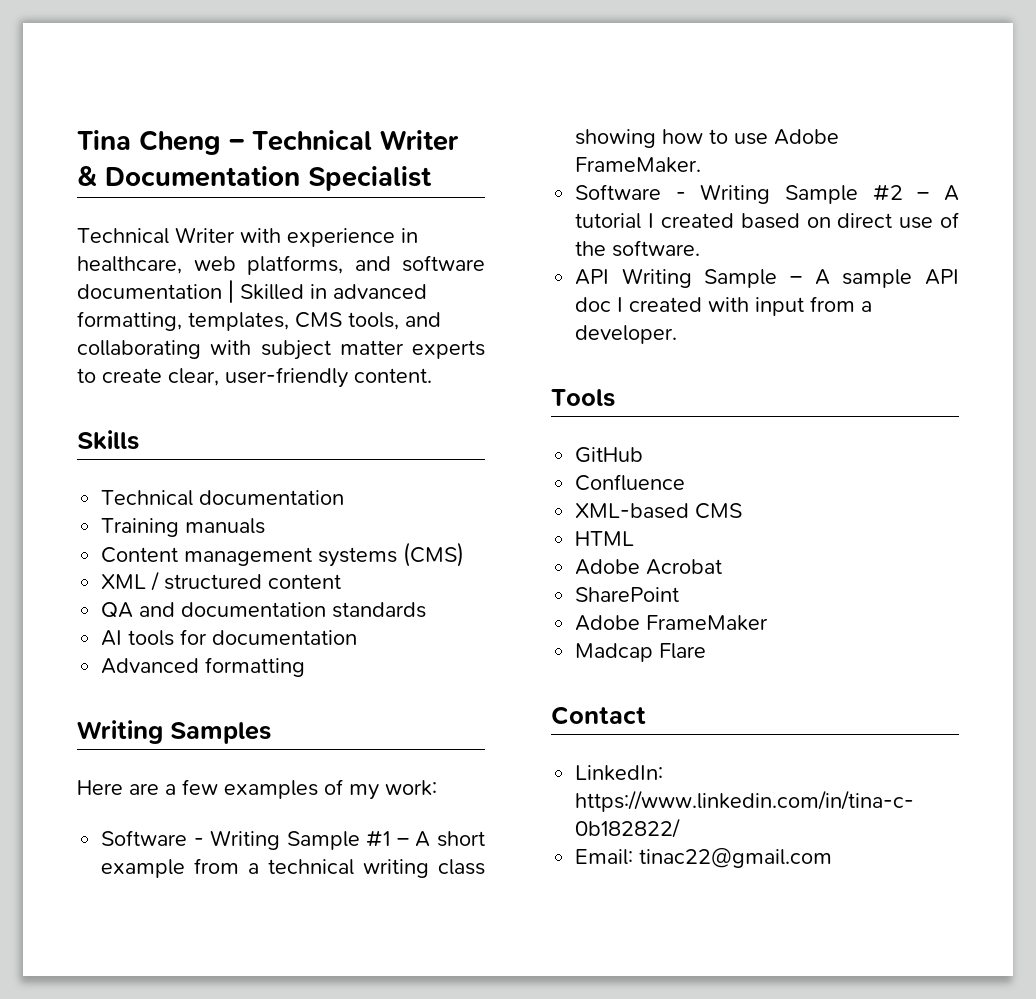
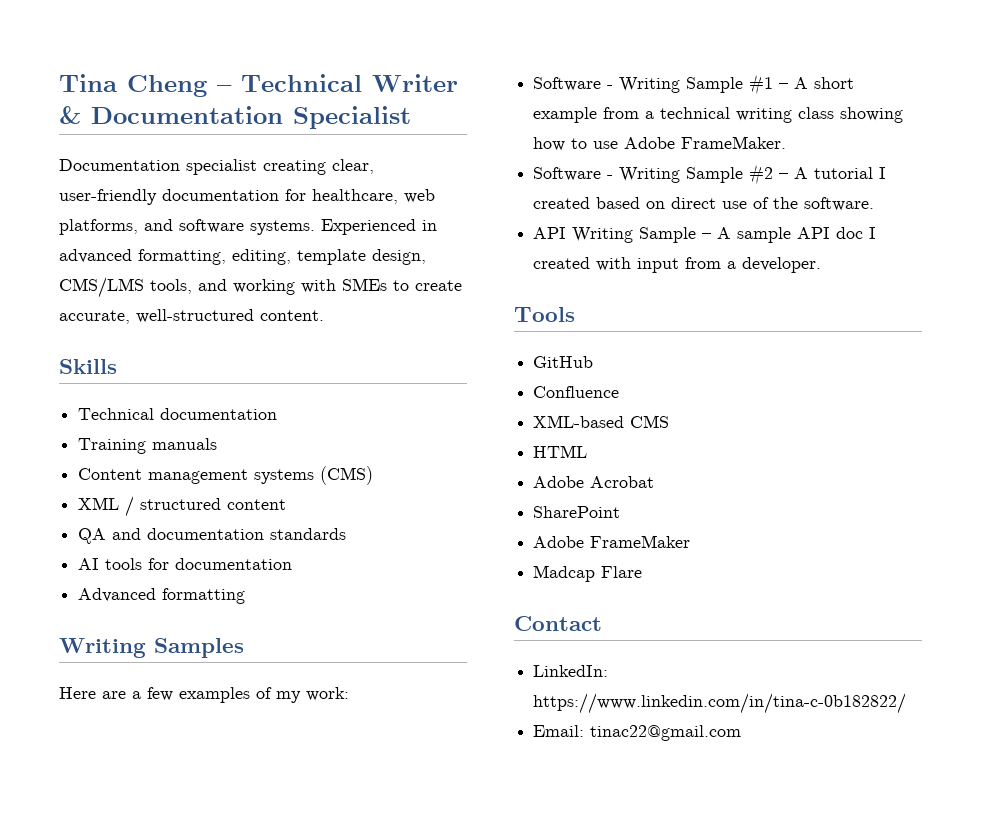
[77,227,418,247] Technical Writer with experience in -> [59,159,374,175] [59,189,306,205] Documentation specialist creating clear, user‑friendly documentation for
[77,280,427,303] [77,311,441,331] [77,340,485,360] [77,367,348,388] documentation | Skilled in advanced formatting, templates, CMS tools, and collaborating with subject matter experts to create clear, user-friendly -> [250,219,437,235] [59,249,426,265] [59,277,462,298] [59,309,254,324] systems. Experienced in advanced formatting, editing, template design, CMS/LMS tools, and working with SMEs to create accurate, well‑structured

